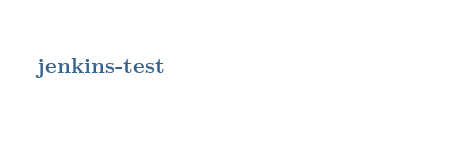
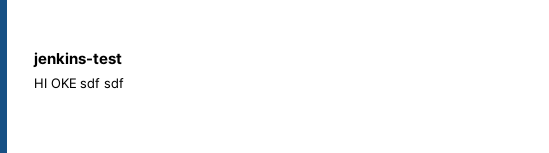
(165, 68) none -> [34,78,124,89] // HI OKE sdf sdf

